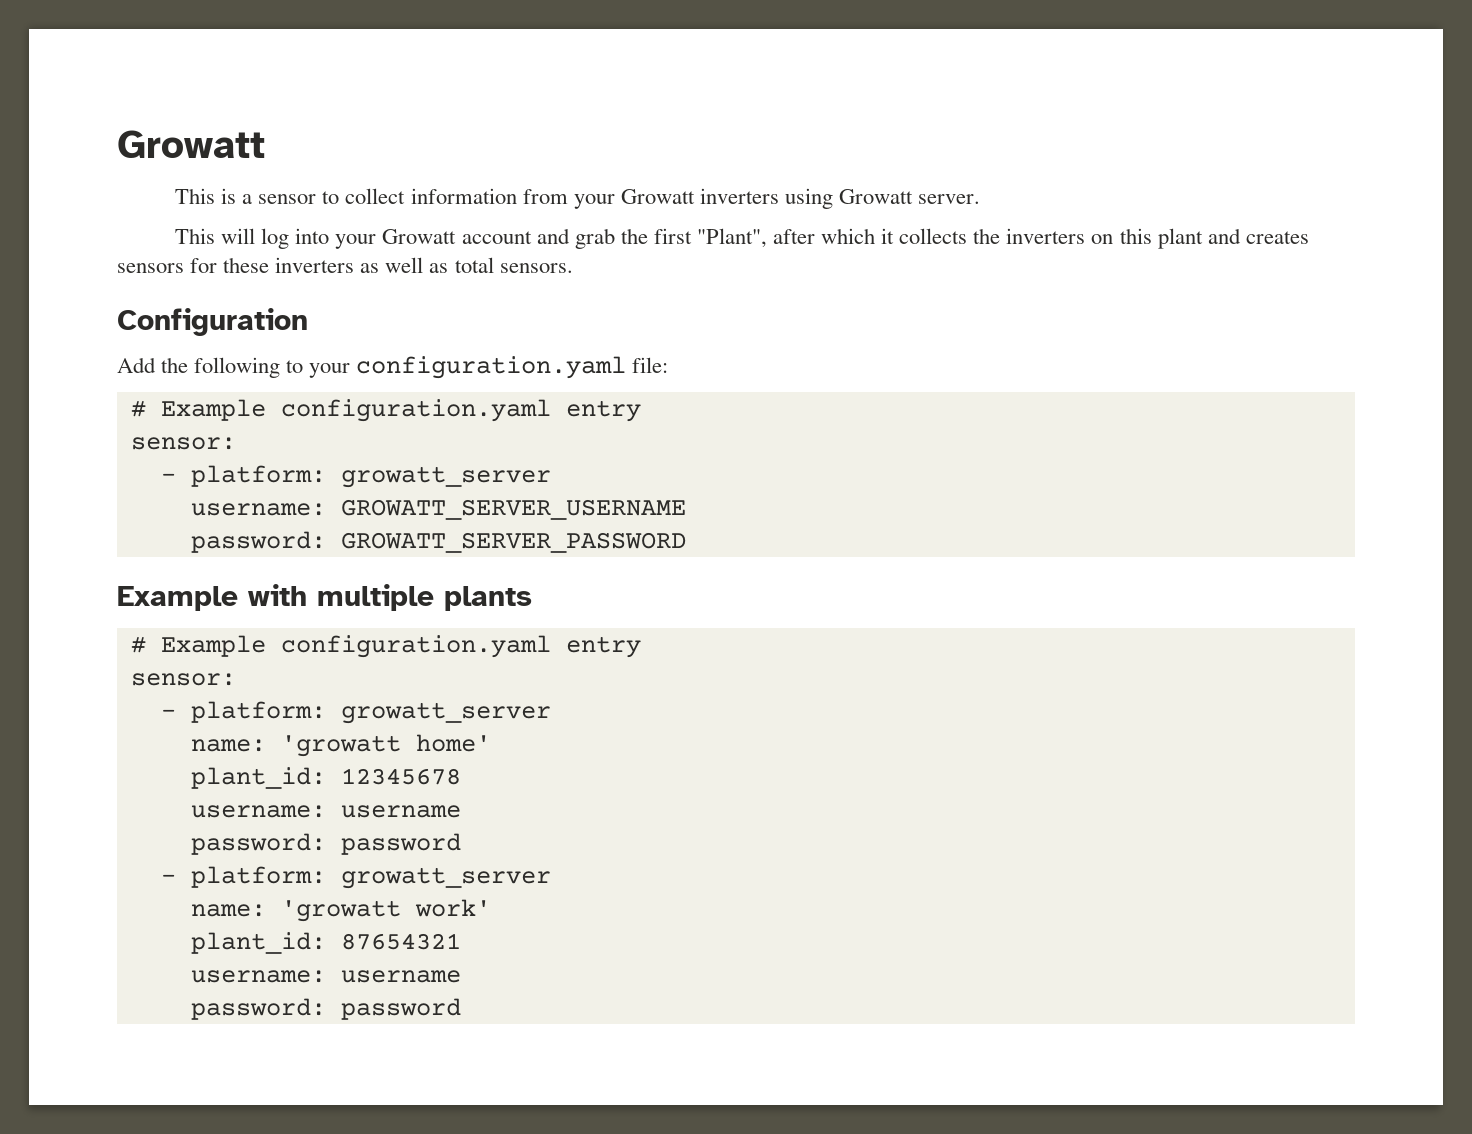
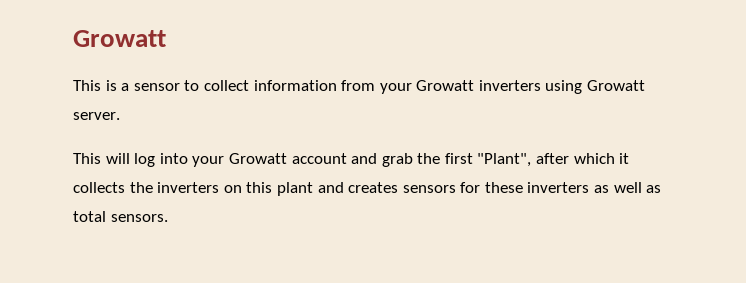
[117,308,308,336] [117,356,669,379] [130,399,641,422] [130,437,236,450] [160,465,551,488] [190,499,686,520] [190,531,686,553] [117,584,532,611] [130,635,641,658] [130,673,236,686] [160,701,551,724] [190,734,491,757] [190,767,461,789] [190,805,461,818] [190,833,461,855] [160,866,551,889] [190,899,491,922] [190,932,461,954] [190,970,461,983] [190,998,461,1020] // Configuration // Add the following to your configuration.yaml file: // # Example configuration.yaml entry // sensor: // - platform: growatt_server // username: GROWATT_SERVER_USERNAME // password: GROWATT_SERVER_PASSWORD // Example with multiple plants // # Example configuration.yaml entry // sensor: // - platform: growatt_server // name: 'growatt home' // plant_id: 12345678 // username: username // password: password // - platform: growatt_server // name: 'growatt work' // plant_id: 87654321 // username: username // password: password -> (168, 218) none

